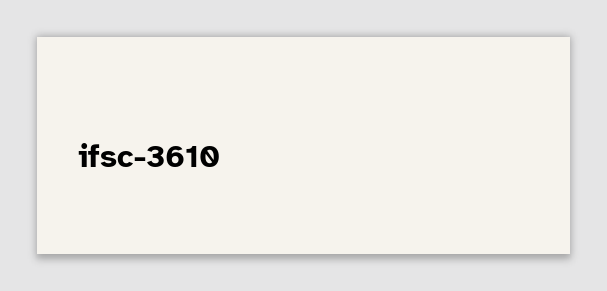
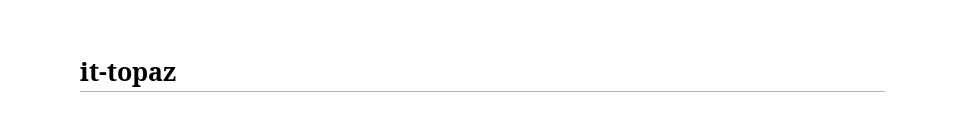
[78,143,220,167] ifsc-3610 -> [80,62,176,87] it-topaz

